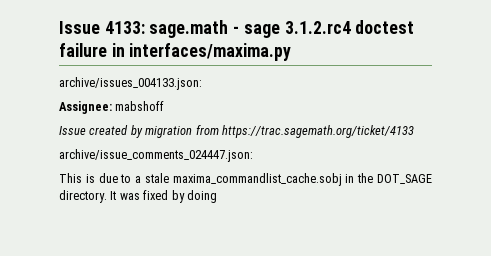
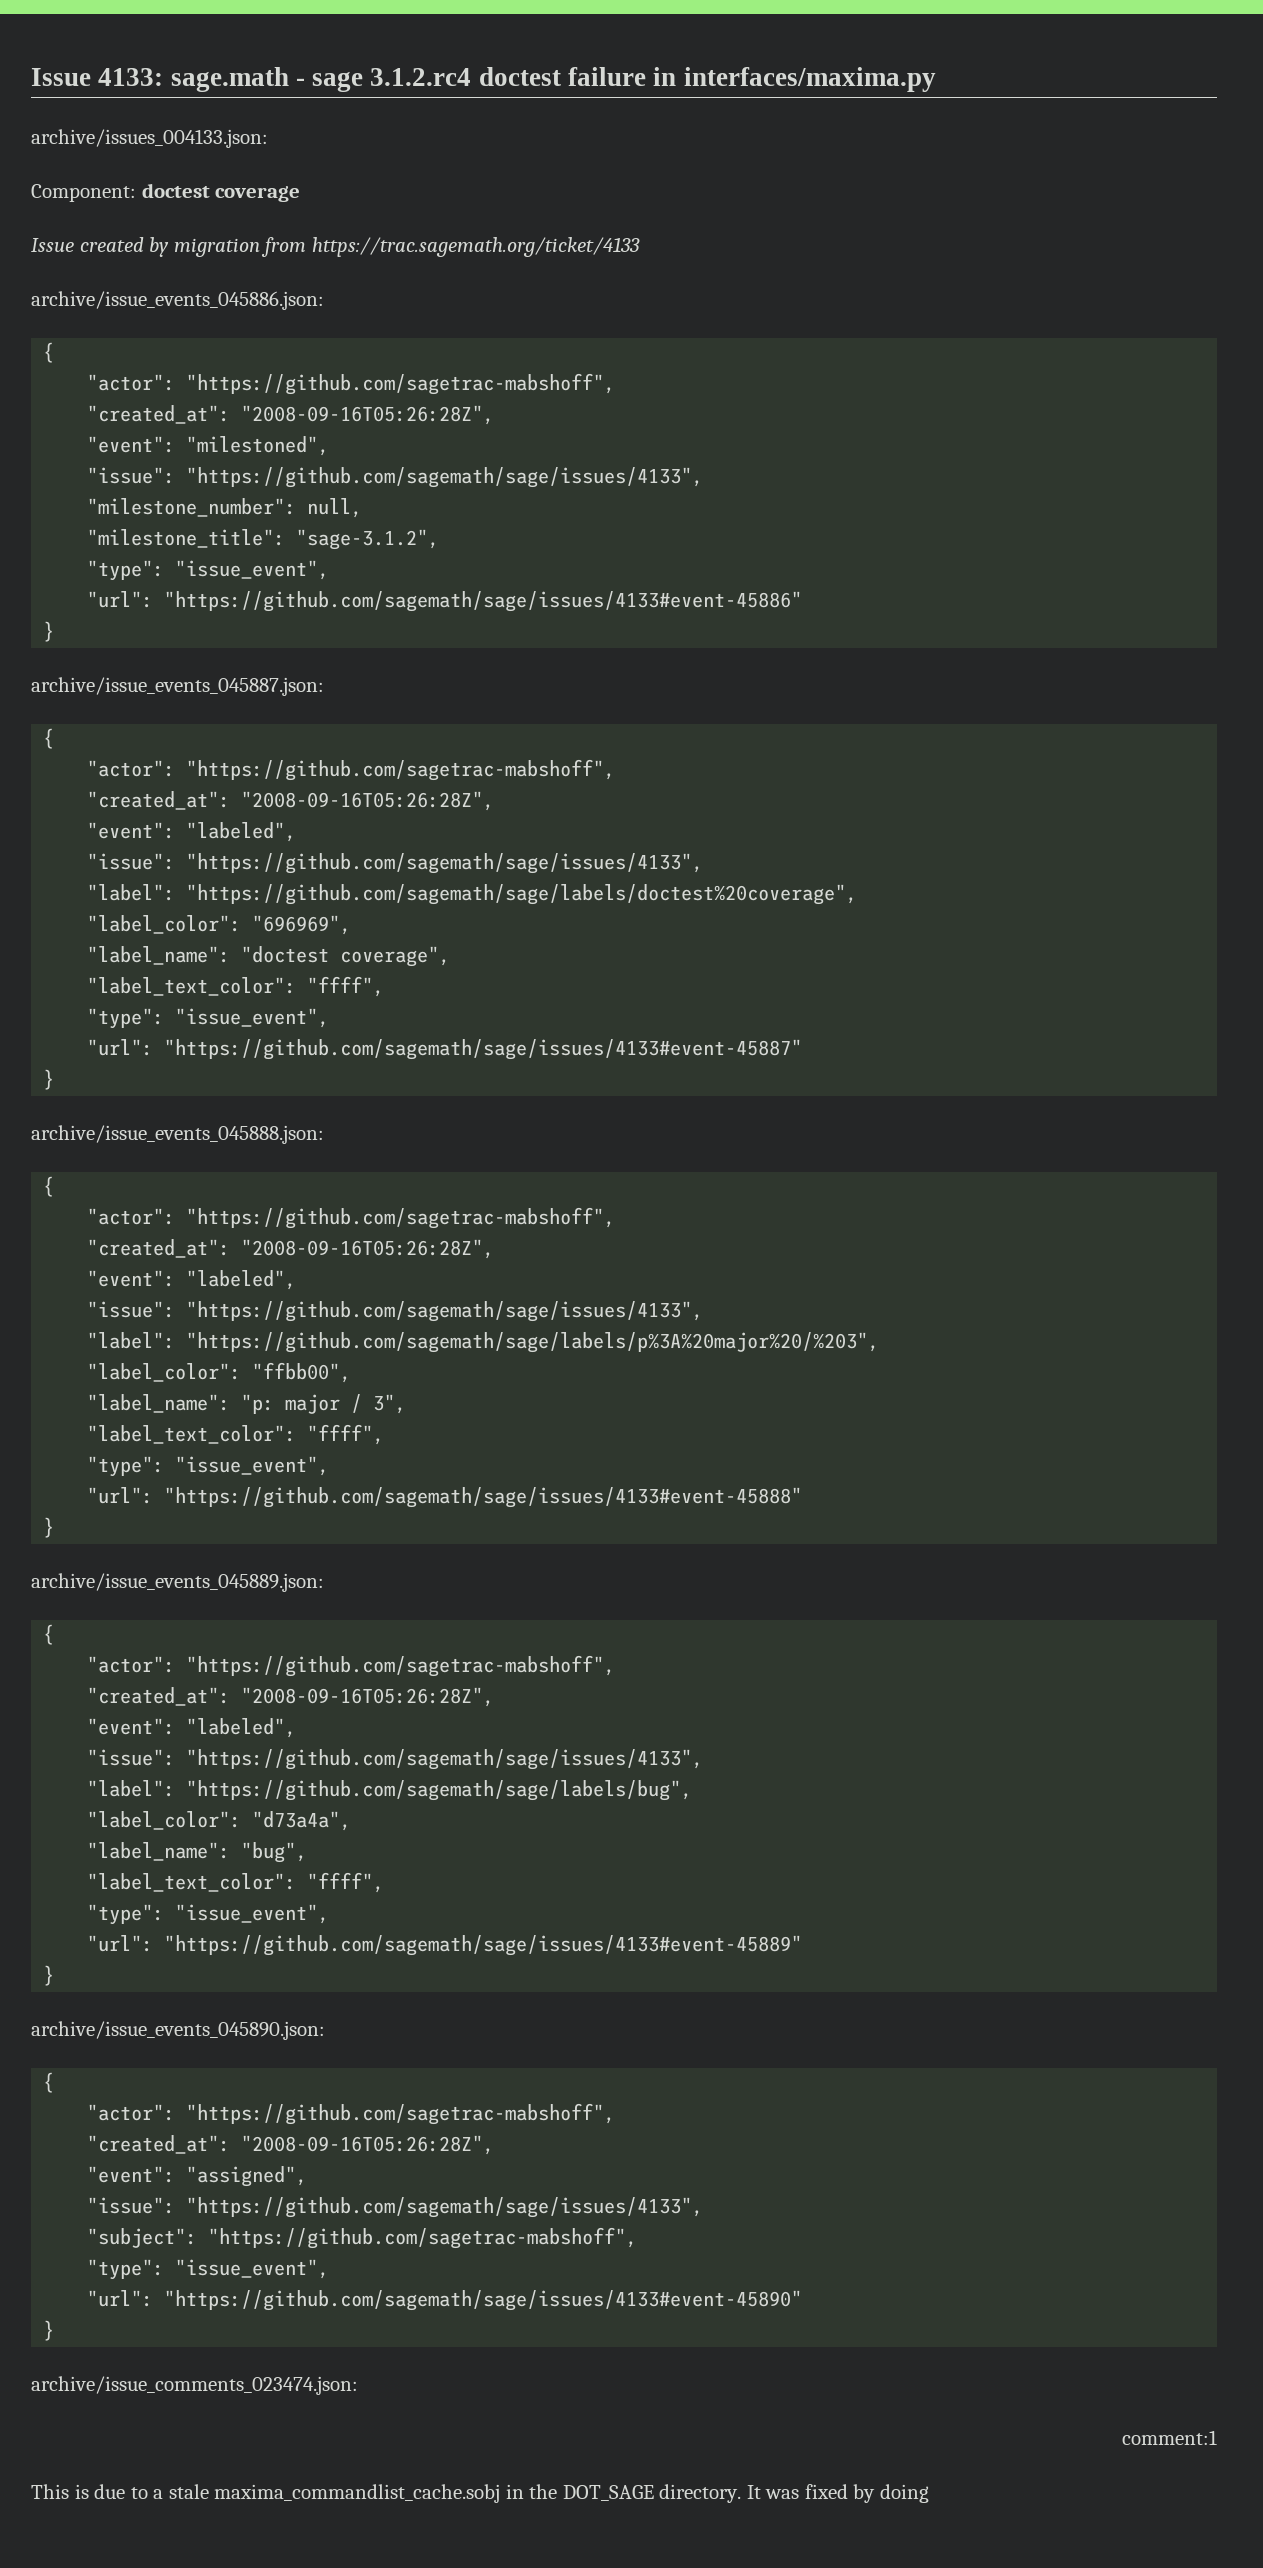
[59,101,165,114] Assignee: mabshoff -> [31,183,301,202] Component: doctest coverage
[59,149,253,162] archive/issue_comments_024447.json: -> [31,291,324,310] [43,342,55,363] [87,373,616,395] [87,405,495,425] [87,436,330,456] [87,467,704,488] [87,498,363,518] [87,529,440,550] [87,560,330,581] [87,591,803,612] [43,621,55,642] [31,677,324,696] [43,728,55,749] [87,759,616,781] [87,791,495,811] [87,822,297,842] [87,853,704,874] [87,884,858,905] [87,915,352,935] [87,946,451,967] [87,976,385,997] [87,1008,330,1029] [87,1039,803,1060] [43,1069,55,1090] [31,1125,324,1144] [43,1176,55,1197] [87,1207,616,1229] [87,1239,495,1259] [87,1270,297,1290] [87,1301,704,1322] [87,1332,880,1353] [87,1362,352,1383] [87,1394,407,1414] [87,1424,385,1445] [87,1456,330,1477] [87,1487,803,1508] [43,1517,55,1538] [31,1573,324,1592] [43,1624,55,1645] [87,1655,616,1677] [87,1687,495,1707] [87,1718,297,1738] [87,1749,704,1770] [87,1780,693,1801] [87,1811,352,1831] [87,1842,308,1863] [87,1872,385,1893] [87,1904,330,1925] [87,1935,803,1956] [43,1965,55,1986] [31,2021,325,2040] [43,2072,55,2093] [87,2103,616,2125] [87,2135,495,2155] [87,2166,308,2187] [87,2197,704,2218] [87,2227,638,2249] [87,2259,330,2280] [87,2290,803,2311] [43,2320,55,2341] [31,2376,358,2395] [1122,2430,1217,2445] archive/issue_events_045886.json: // { // "actor": "https://github.com/sagetrac-mabshoff", // "created_at": "2008-09-16T05:26:28Z", // "event": "milestoned", // "issue": "https://github.com/sagemath/sage/issues/4133", // "milestone_number": null, // "milestone_title": "sage-3.1.2", // "type": "issue_event", // "url": "https://github.com/sagemath/sage/issues/4133#event-45886" // } // archive/issue_events_045887.json: // { // "actor": "https://github.com/sagetrac-mabshoff", // "created_at": "2008-09-16T05:26:28Z", // "event": "labeled", // "issue": "https://github.com/sagemath/sage/issues/4133", // "label": "https://github.com/sagemath/sage/labels/doctest%20coverage", // "label_color": "696969", // "label_name": "doctest coverage", // "label_text_color": "ffff", // "type": "issue_event", // "url": "https://github.com/sagemath/sage/issues/4133#event-45887" // } // archive/issue_events_045888.json: // { // "actor": "https://github.com/sagetrac-mabshoff", // "created_at": "2008-09-16T05:26:28Z", // "event": "labeled", // "issue": "https://github.com/sagemath/sage/issues/4133", // "label": "https://github.com/sagemath/sage/labels/p%3A%20major%20/%203", // "label_color": "ffbb00", // "label_name": "p: major / 3", // "label_text_color": "ffff", // "type": "issue_event", // "url": "https://github.com/sagemath/sage/issues/4133#event-45888" // } // archive/issue_events_045889.json: // { // "actor": "https://github.com/sagetrac-mabshoff", // "created_at": "2008-09-16T05:26:28Z", // "event": "labeled", // "issue": "https://github.com/sagemath/sage/issues/4133", // "label": "https://github.com/sagemath/sage/labels/bug", // "label_color": "d73a4a", // "label_name": "bug", // "label_text_color": "ffff", // "type": "issue_event", // "url": "https://github.com/sagemath/sage/issues/4133#event-45889" // } // archive/issue_events_045890.json: // { // "actor": "https://github.com/sagetrac-mabshoff", // "created_at": "2008-09-16T05:26:28Z", // "event": "assigned", // "issue": "https://github.com/sagemath/sage/issues/4133", // "subject": "https://github.com/sagetrac-mabshoff", // "type": "issue_event", // "url": "https://github.com/sagemath/sage/issues/4133#event-45890" // } // archive/issue_comments_023474.json: // comment:1

